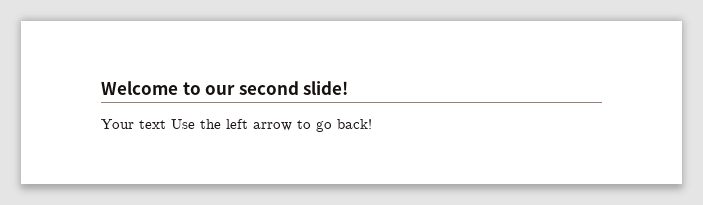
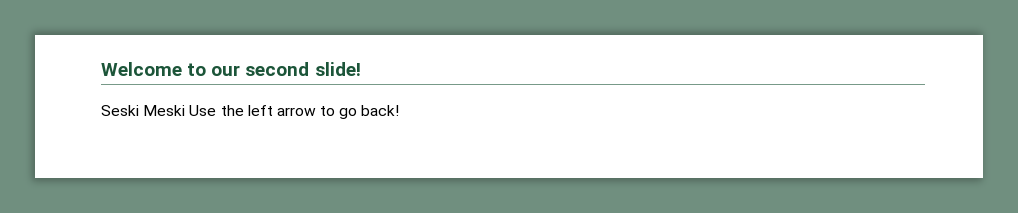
[101,119,166,129] Your text -> [101,105,186,116] Seski Meski

